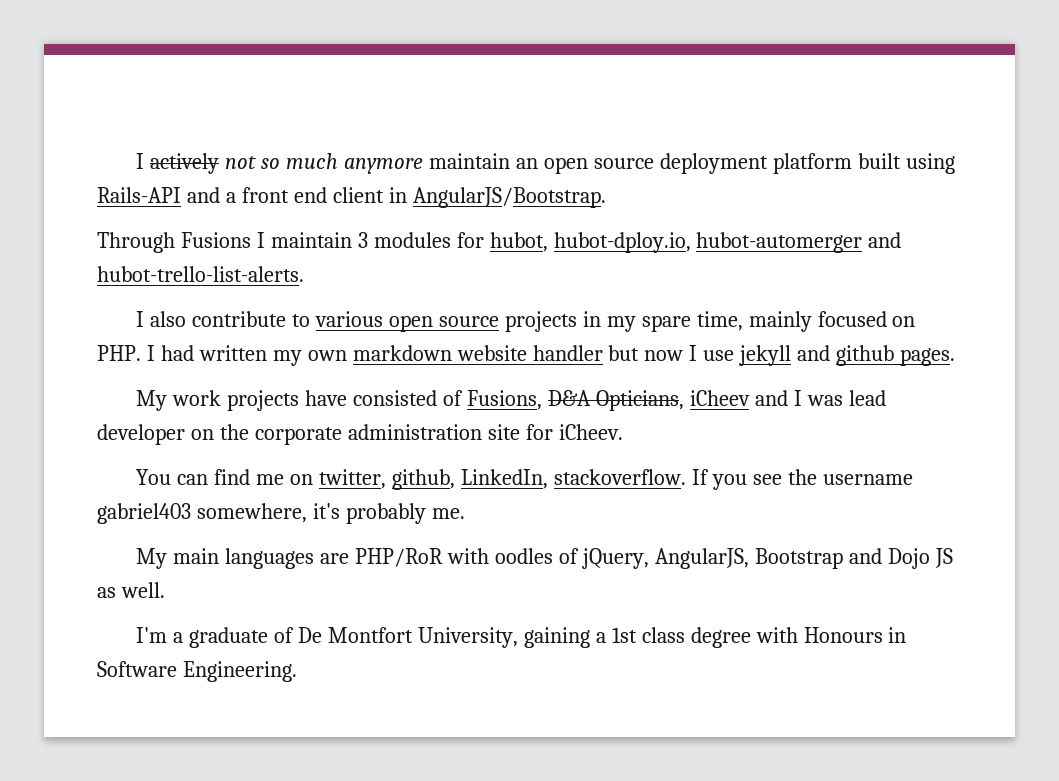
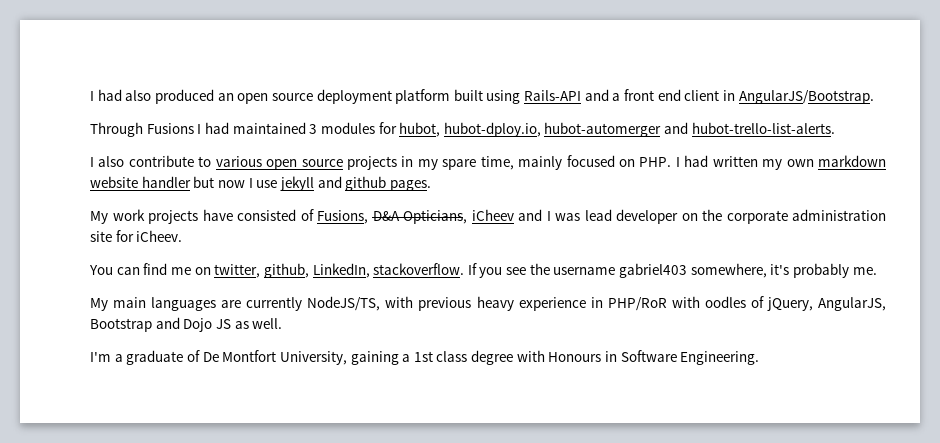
[136,153,510,174] I actively not so much anymore maintain -> [90,89,214,104] I had also produced
[270,232,352,248] maintain -> [204,122,306,134] had maintained
(350, 558) none -> [246,296,603,311] currently NodeJS/TS, with previous heavy experience in

